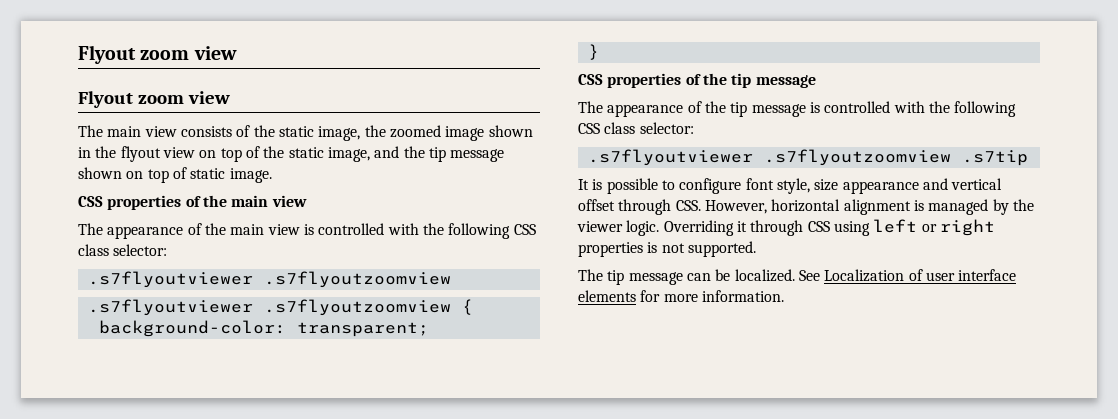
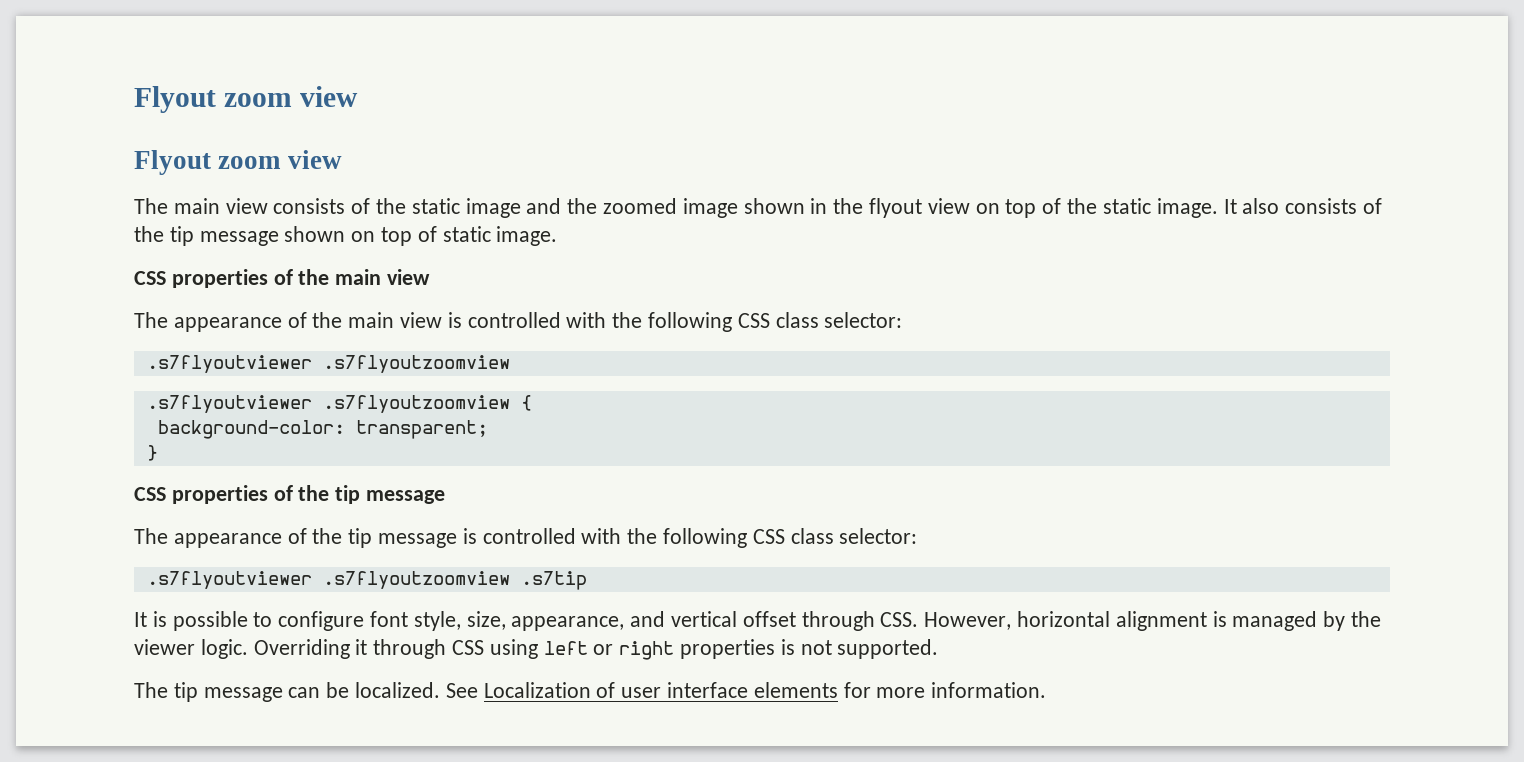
[318,126,361,141] image, -> [465,198,562,218] image and
[327,146,400,162] image, and -> [1156,198,1382,218] image. It also consists of
[814,179,919,194] size appearance -> [466,611,625,631] size, appearance,

